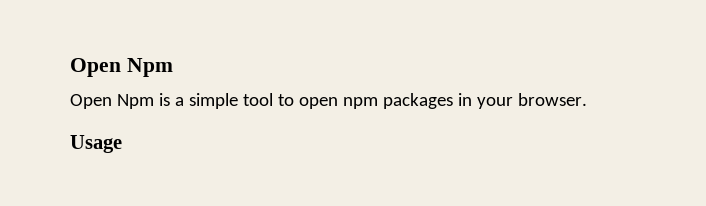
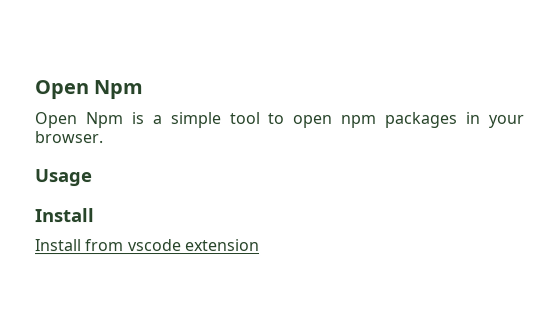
(122, 144) none -> [35,208,95,223] [35,239,260,252] // Install // Install from vscode extension

